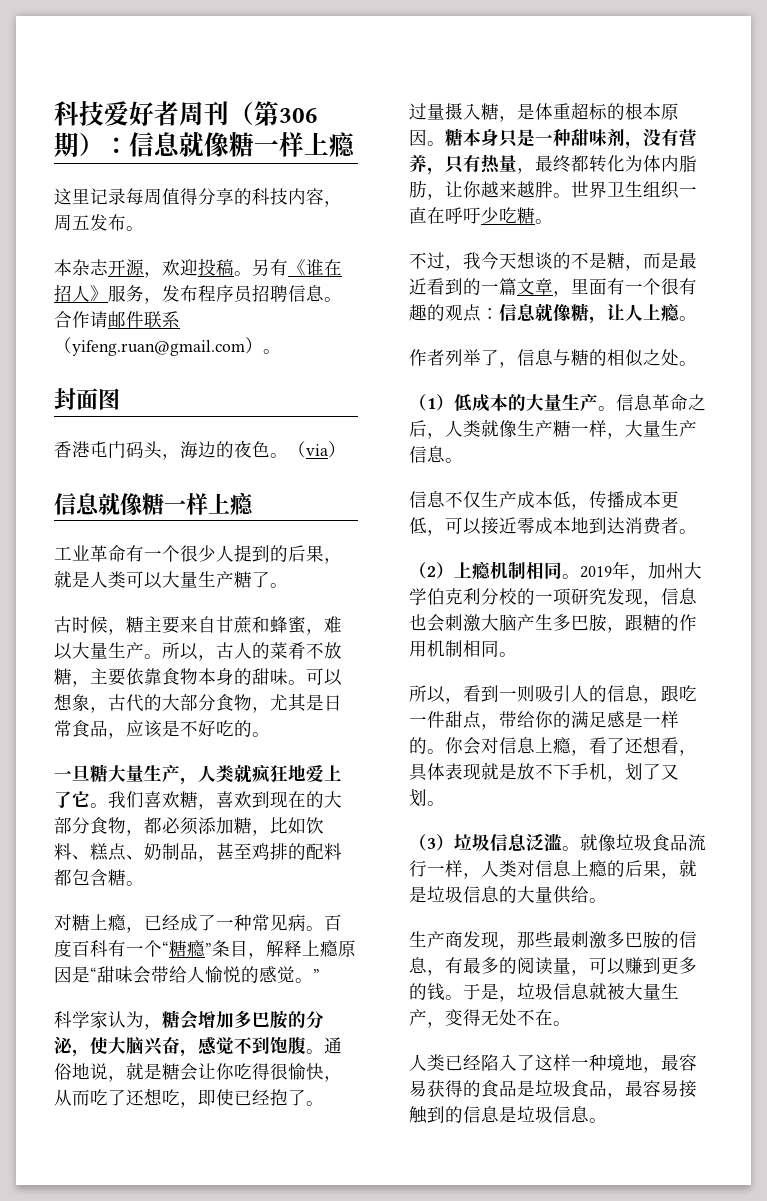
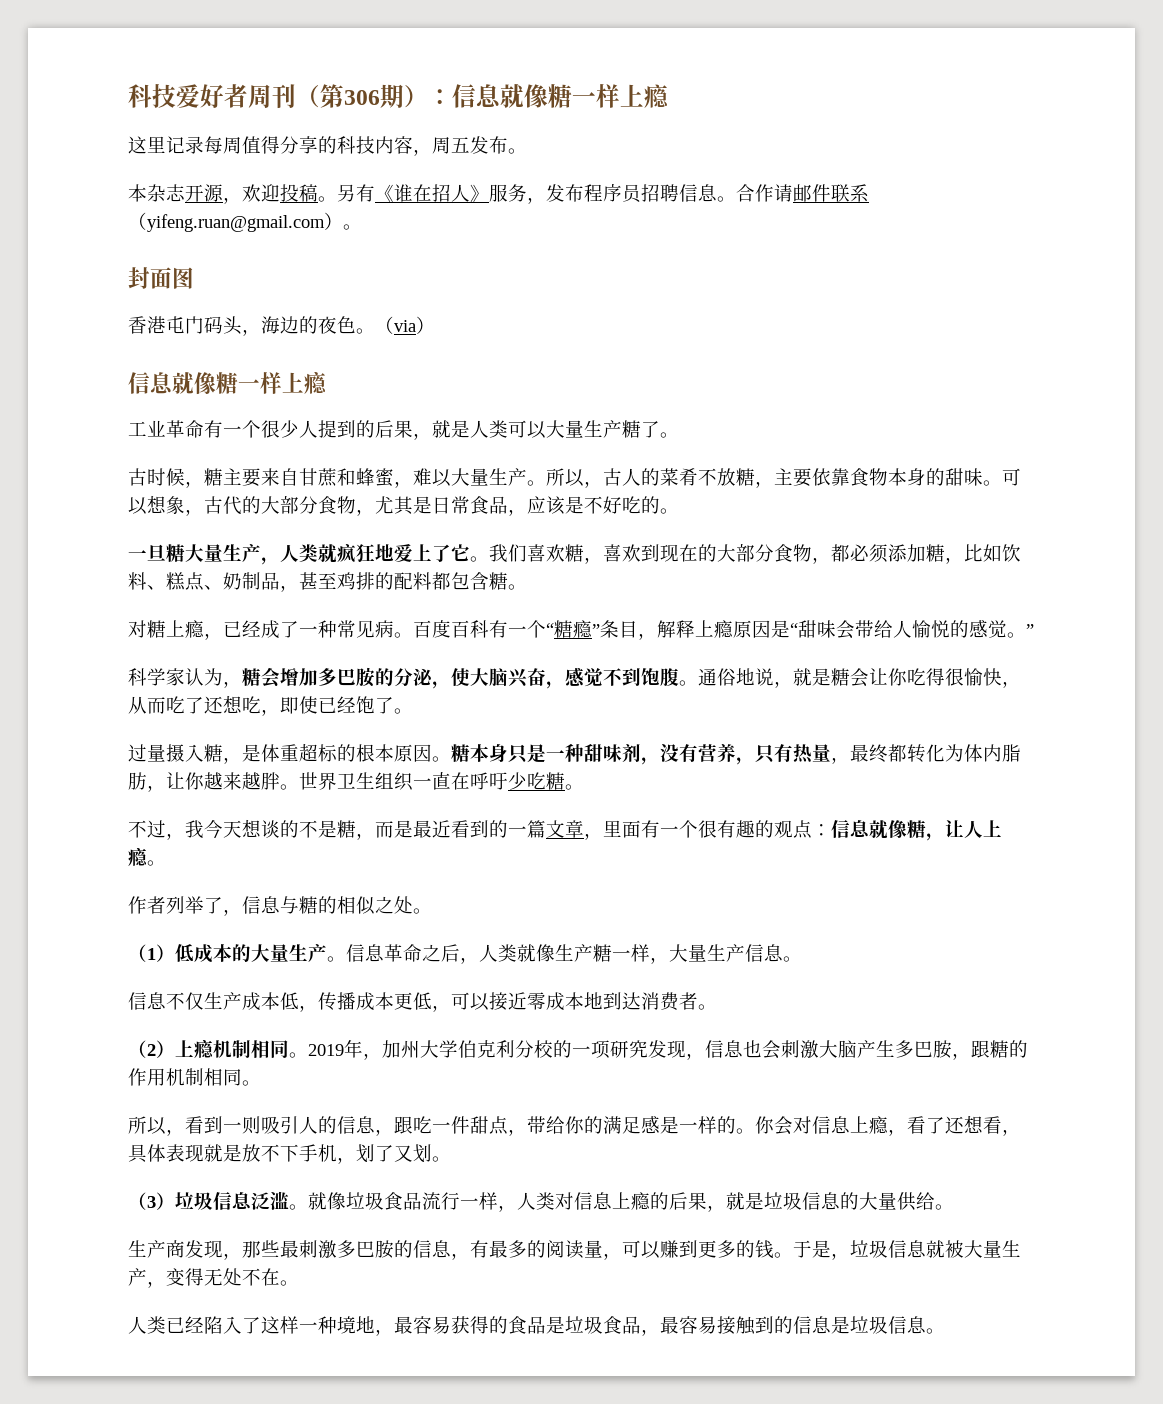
[270,1089,288,1106] 抱 -> [356,696,375,714] 饱

